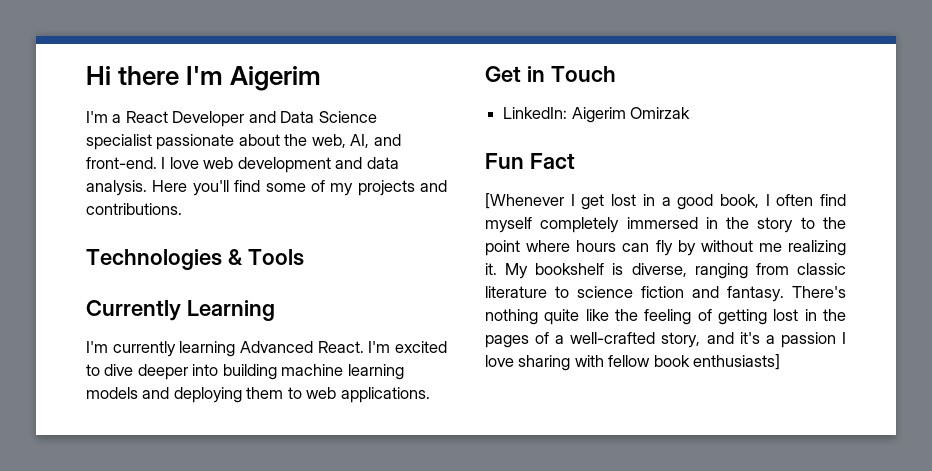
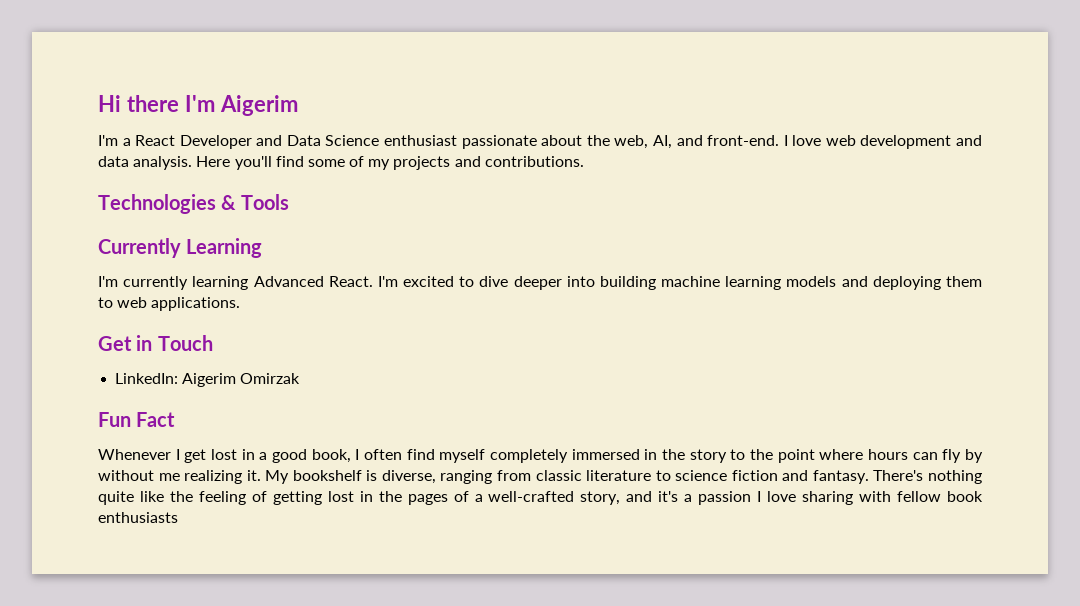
[86,134,152,150] specialist -> [384,135,458,146] enthusiast
[485,193,564,209] [Whenever -> [98,449,171,460] Whenever
[693,354,781,370] enthusiasts] -> [98,512,178,523] enthusiasts

